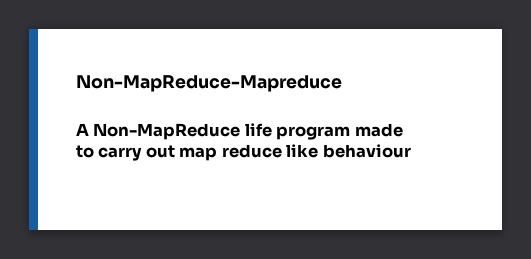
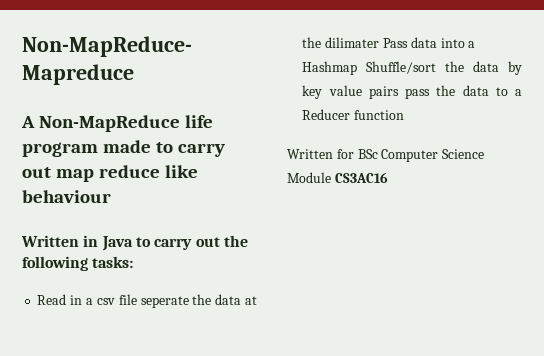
(411, 151) none -> [21,235,248,251] [22,256,134,271] [37,294,257,308] [302,37,476,48] [302,61,522,75] [302,85,522,99] [302,109,405,120] [287,149,485,162] [287,172,388,183] // Written in Java to carry out the following tasks: // Read in a csv file seperate the data at the dilimater Pass data into a Hashmap Shuffle/sort the data by key value pairs pass the data to a Reducer function // Written for BSc Computer Science Module CS3AC16

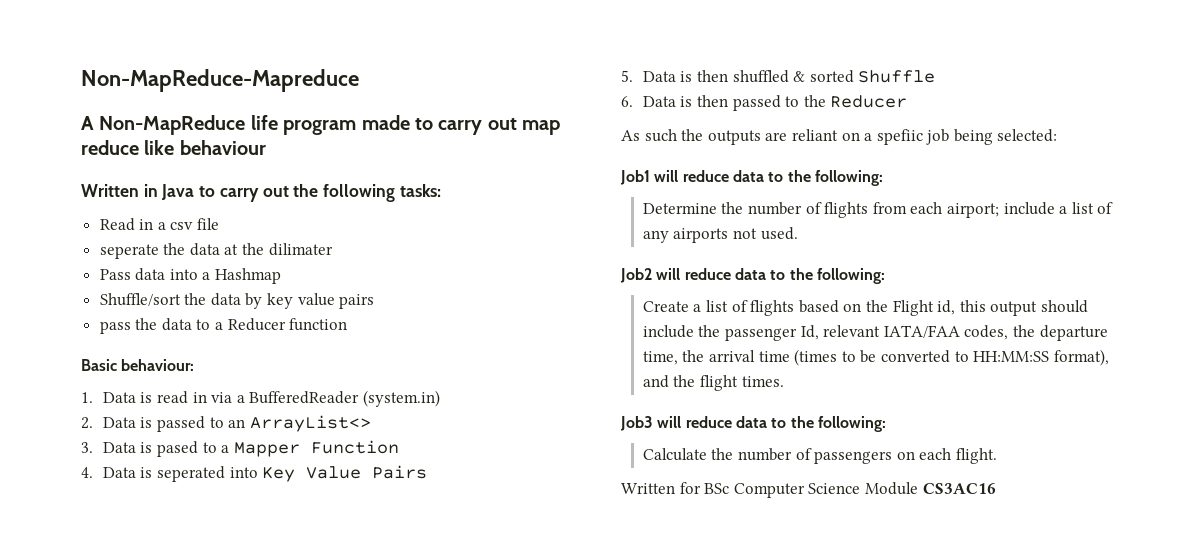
(137, 299) none -> (220, 224) //
(380, 42) none -> (333, 249) //
(358, 68) none -> (282, 276) //
(399, 92) none -> (375, 301) //
(405, 115) none -> [81,359,195,371] [81,390,441,407] [81,415,371,432] [81,440,399,457] [81,465,428,482] [621,70,936,83] [621,95,908,111] [621,129,1058,145] [620,170,883,186] [642,202,1114,218] [642,227,798,243] [620,268,885,284] [642,300,1088,316] [642,325,1108,341] [642,349,1109,366] [642,375,784,391] [620,416,886,432] [642,448,998,464] // Basic behaviour: // 1. Data is read in via a BufferedReader (system.in) // 2. Data is passed to an ArrayList<> // 3. Data is pased to a Mapper Function // 4. Data is seperated into Key Value Pairs // 5. Data is then shuffled & sorted Shuffle // 6. Data is then passed to the Reducer // As such the outputs are reliant on a spefiic job being selected: // Job1 will reduce data to the following: // Determine the number of flights from each airport; include a list of any airports not used. // Job2 will reduce data to the following: // Create a list of flights based on the Flight id, this output should include the passenger Id, relevant IATA/FAA codes, the departure time, the arrival time (times to be converted to HH:MM:SS format), and the flight times. // Job3 will reduce data to the following: // Calculate the number of passengers on each flight.

